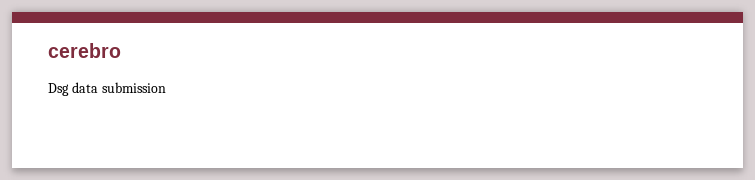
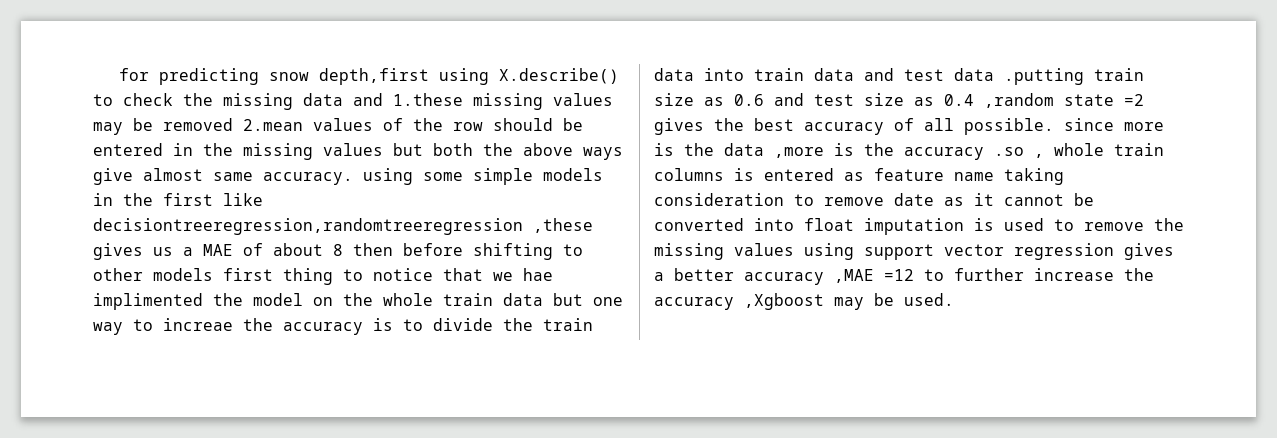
[48,43,121,58] [48,82,166,96] cerebro // Dsg data submission -> [118,68,619,85] [93,93,613,110] [93,118,583,135] [93,143,623,160] [93,168,603,185] [93,193,263,206] [93,218,593,235] [93,243,583,260] [93,268,553,285] [93,293,623,310] [93,318,593,335] [654,68,1144,85] [654,93,1144,108] [654,118,1164,135] [654,143,1164,160] [654,168,1064,185] [654,193,1094,206] [654,218,1184,235] [654,243,1174,260] [654,268,1154,285] [654,293,954,310] for predicting snow depth,first using X.describe() to check the missing data and 1.these missing values may be removed 2.mean values of the row should be entered in the missing values but both the above ways give almost same accuracy. using some simple models in the first like decisiontreeregression,randomtreeregression ,these gives us a MAE of about 8 then before shifting to other models first thing to notice that we hae implimented the model on the whole train data but one way to increae the accuracy is to divide the train data into train data and test data .putting train size as 0.6 and test size as 0.4 ,random state =2 gives the best accuracy of all possible. since more is the data ,more is the accuracy .so , whole train columns is entered as feature name taking consideration to remove date as it cannot be converted into float imputation is used to remove the missing values using support vector regression gives a better accuracy ,MAE =12 to further increase the accuracy ,Xgboost may be used.

